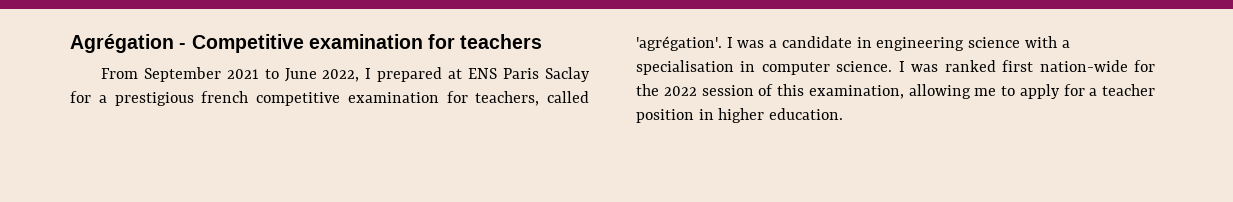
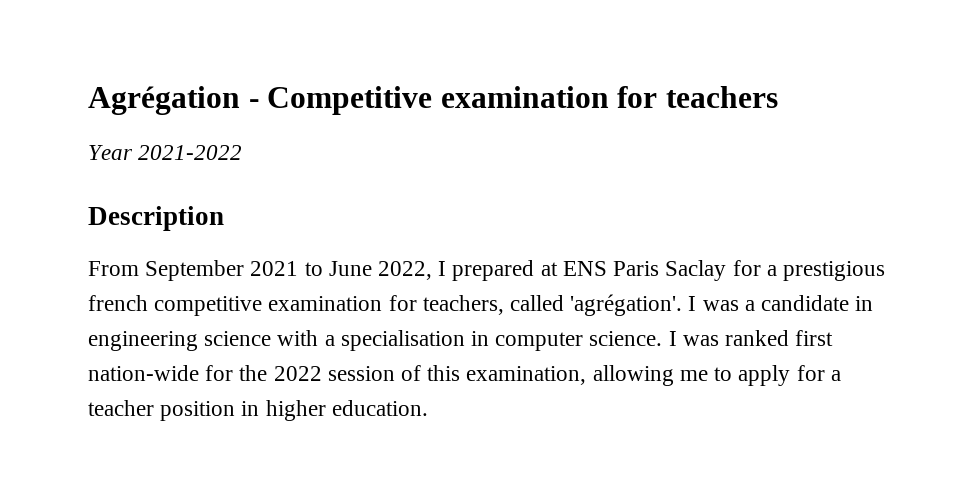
(543, 41) none -> [88,145,243,160] [88,206,224,231] // Year 2021-2022 // Description

